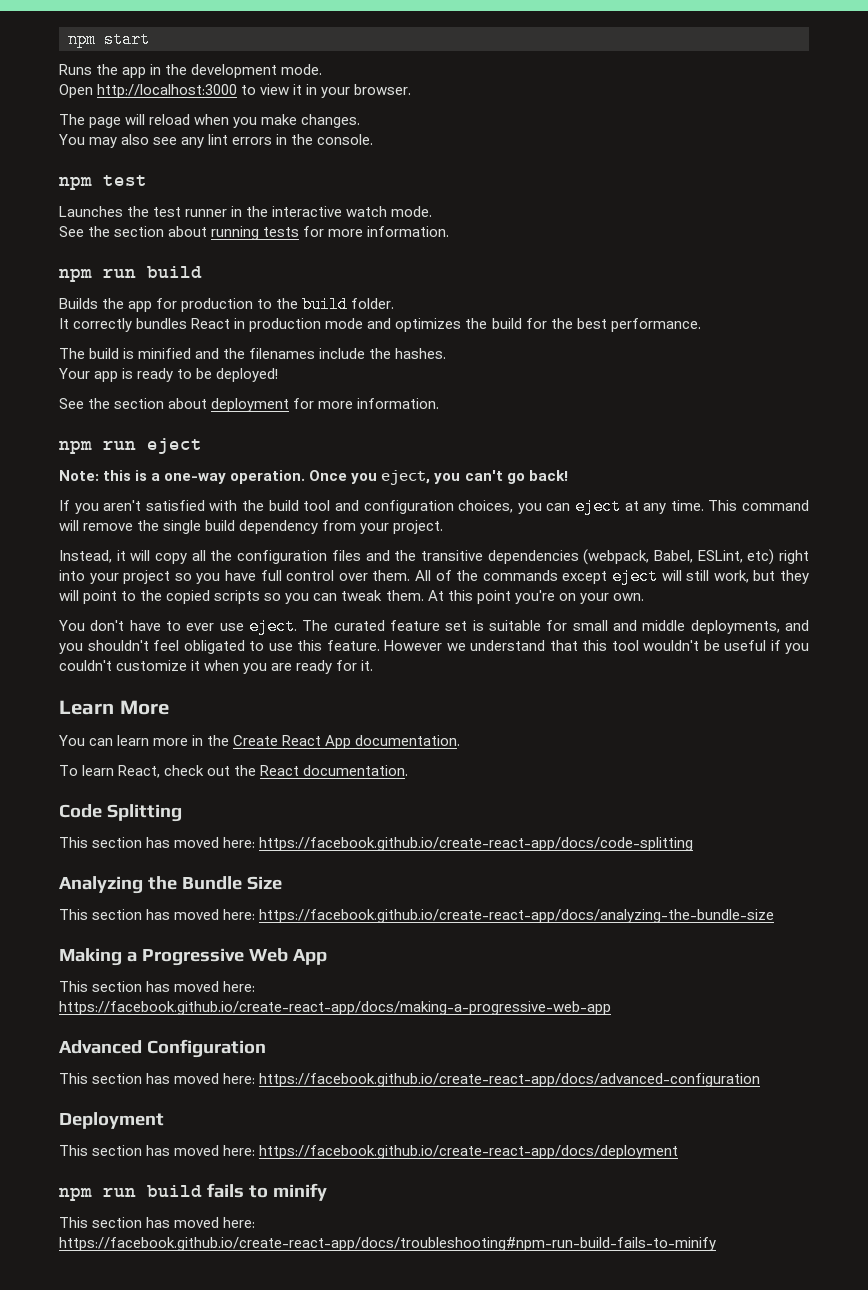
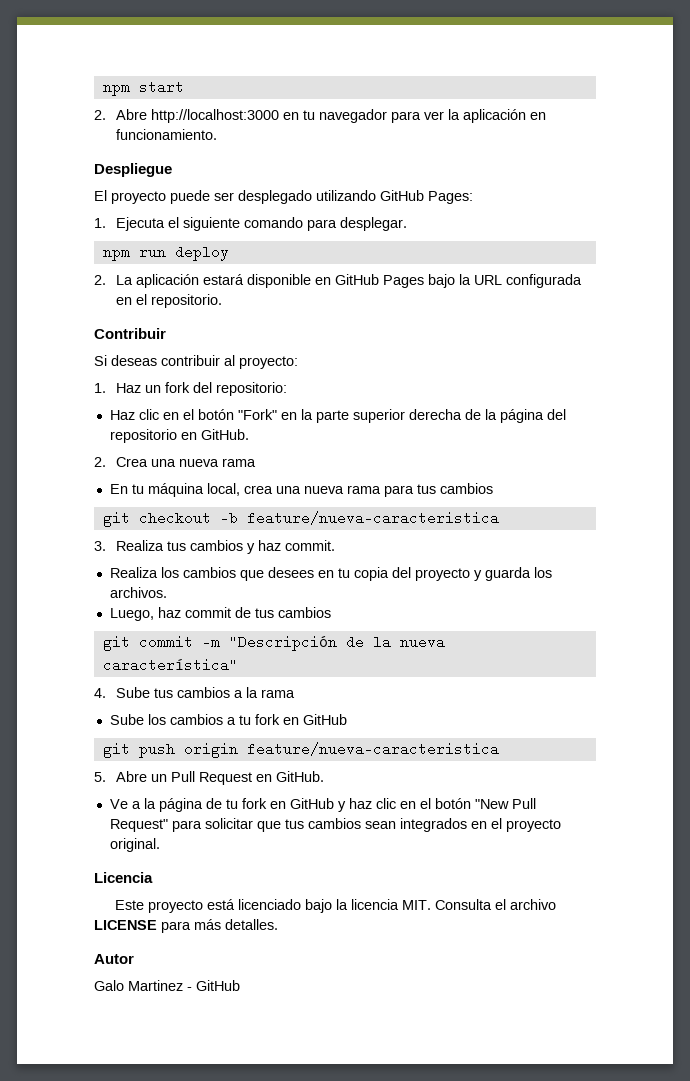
[59,64,323,78] [59,84,412,98] [59,114,361,128] [59,134,374,148] [59,175,147,190] [59,206,433,217] [59,226,450,240] [59,266,202,282] [59,296,395,313] [59,318,701,332] [59,348,447,359] [59,368,279,382] [59,398,440,412] [59,438,202,454] [59,470,568,485] [59,498,809,515] [59,520,444,534] [59,549,809,565] [59,568,810,585] [59,590,644,604] [59,618,810,635] [59,640,809,654] [59,660,374,674] [59,700,169,715] [59,735,461,749] [59,765,409,778] [59,804,182,822] [59,837,694,851] [59,876,282,894] [59,909,775,923] [59,948,327,966] [59,981,256,992] [59,1001,611,1015] [59,1039,266,1058] [59,1073,761,1087] [59,1112,164,1129] [59,1145,679,1159] [59,1183,327,1201] [59,1217,256,1228] [59,1237,716,1251] Runs the app in the development mode. // Open http://localhost:3000 to view it in your browser. // The page will reload when you make changes. // You may also see any lint errors in the console. // npm test // Launches the test runner in the interactive watch mode. // See the section about running tests for more information. // npm run build // Builds the app for production to the build folder. // It correctly bundles React in production mode and optimizes the build for the best performance. // The build is minified and the filenames include the hashes. // Your app is ready to be deployed! // See the section about deployment for more information. // npm run eject // Note: this is a one-way operation. Once you eject, you can't go back! // If you aren't satisfied with the build tool and configuration choices, you can eject at any time. This command will remove the single build dependency from your project. // Instead, it will copy all the configuration files and the transitive dependencies (webpack, Babel, ESLint, etc) right into your project so you have full control over them. All of the commands except eject will still work, but they will point to the copied scripts so you can tweak them. At this point you're on your own. // You don't have to ever use eject. The curated feature set is suitable for small and middle deployments, and you shouldn't feel obligated to use this feature. However we understand that this tool wouldn't be useful if you couldn't customize it when you are ready for it. // Learn More // You can learn more in the Create React App documentation. // To learn React, check out the React documentation. // Code Splitting // This section has moved here: https://facebook.github.io/create-react-app/docs/code-splitting // Analyzing the Bundle Size // This section has moved here: https://facebook.github.io/create-react-app/docs/analyzing-the-bundle-size // Making a Progressive Web App // This section has moved here: https://facebook.github.io/create-react-app/docs/making-a-progressive-web-app // Advanced Configuration // This section has moved here: https://facebook.github.io/create-react-app/docs/advanced-configuration // Deployment // This section has moved here: https://facebook.github.io/create-react-app/docs/deployment // npm run build fails to minify // This section has moved here: https://facebook.github.io/create-react-app/docs/troubleshooting#npm-run-build-fails-to-minify -> [94,109,546,123] [115,129,217,140] [94,163,172,177] [94,190,473,204] [94,217,407,231] [102,245,229,261] [94,274,582,288] [115,294,222,308] [94,328,166,339] [94,355,298,369] [94,382,287,396] [109,409,566,423] [109,429,249,443] [94,457,256,467] [109,483,493,497] [102,511,499,527] [94,540,335,554] [109,567,552,581] [109,587,167,598] [109,607,331,621] [102,635,445,651] [102,658,238,672] [94,687,295,698] [109,714,347,725] [102,742,499,758] [94,771,324,785] [109,798,536,812] [109,818,561,832] [109,838,160,852] [94,872,153,883] [115,899,557,913] [94,919,278,933] [94,954,134,964] [94,980,240,991] 2. Abre http://localhost:3000 en tu navegador para ver la aplicación en funcionamiento. // Despliegue // El proyecto puede ser desplegado utilizando GitHub Pages: // 1. Ejecuta el siguiente comando para desplegar. // npm run deploy // 2. La aplicación estará disponible en GitHub Pages bajo la URL configurada en el repositorio. // Contribuir // Si deseas contribuir al proyecto: // 1. Haz un fork del repositorio: // Haz clic en el botón "Fork" en la parte superior derecha de la página del repositorio en GitHub. // 2. Crea una nueva rama // En tu máquina local, crea una nueva rama para tus cambios // git checkout -b feature/nueva-caracteristica // 3. Realiza tus cambios y haz commit. // Realiza los cambios que desees en tu copia del proyecto y guarda los archivos. // Luego, haz commit de tus cambios // git commit -m "Descripción de la nueva característica" // 4. Sube tus cambios a la rama // Sube los cambios a tu fork en GitHub // git push origin feature/nueva-caracteristica // 5. Abre un Pull Request en GitHub. // Ve a la página de tu fork en GitHub y haz clic en el botón "New Pull Request" para solicitar que tus cambios sean integrados en el proyecto original. // Licencia // Este proyecto está licenciado bajo la licencia MIT. Consulta el archivo LICENSE para más detalles. // Autor // Galo Martinez - GitHub

